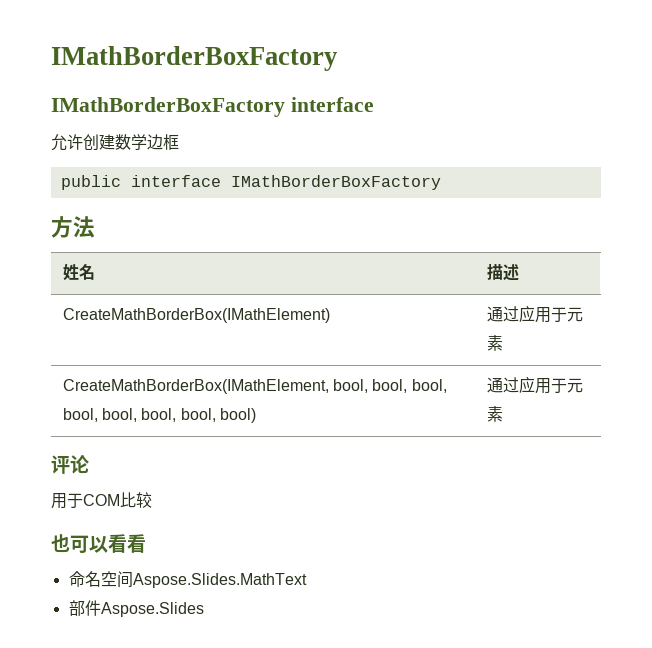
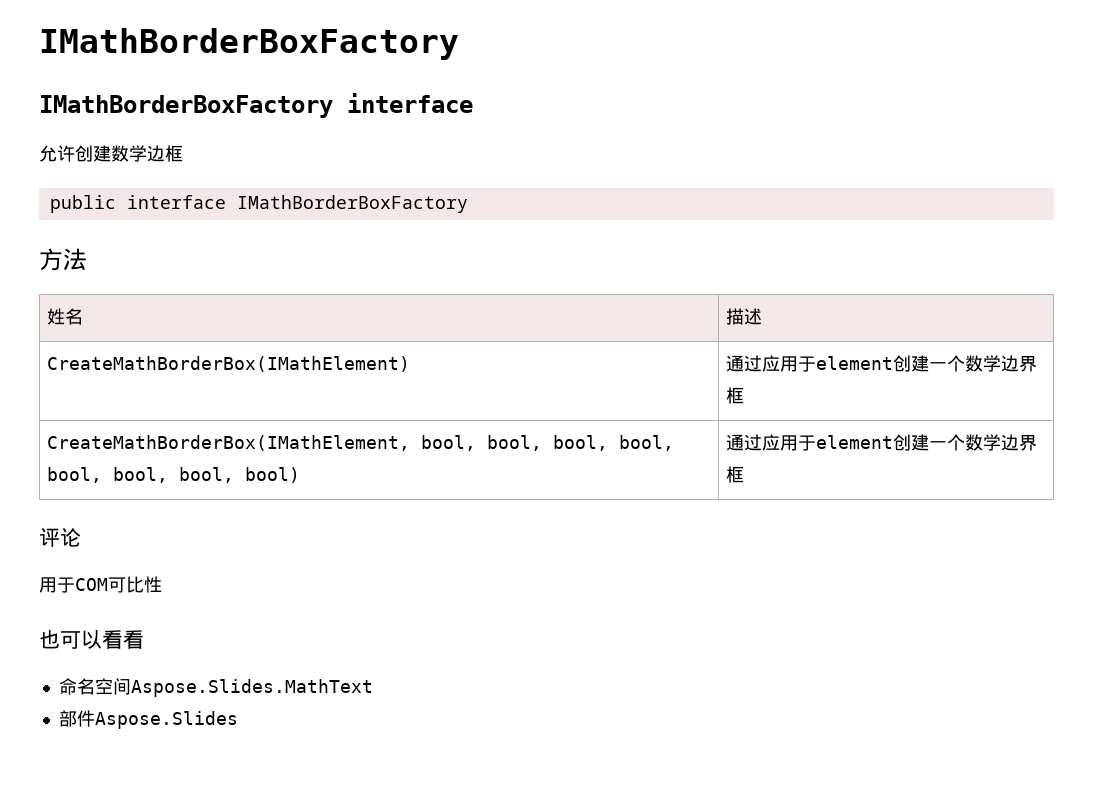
[566,307,583,322] [486,335,503,351] 元素 -> [815,355,1037,372] [725,387,744,404] element创建一个数学边界框
[566,378,583,393] [486,406,503,422] 元素 -> [815,434,1037,451] [725,466,744,483] element创建一个数学边界框
[120,492,152,508] 比较 -> [108,576,162,593] 可比性

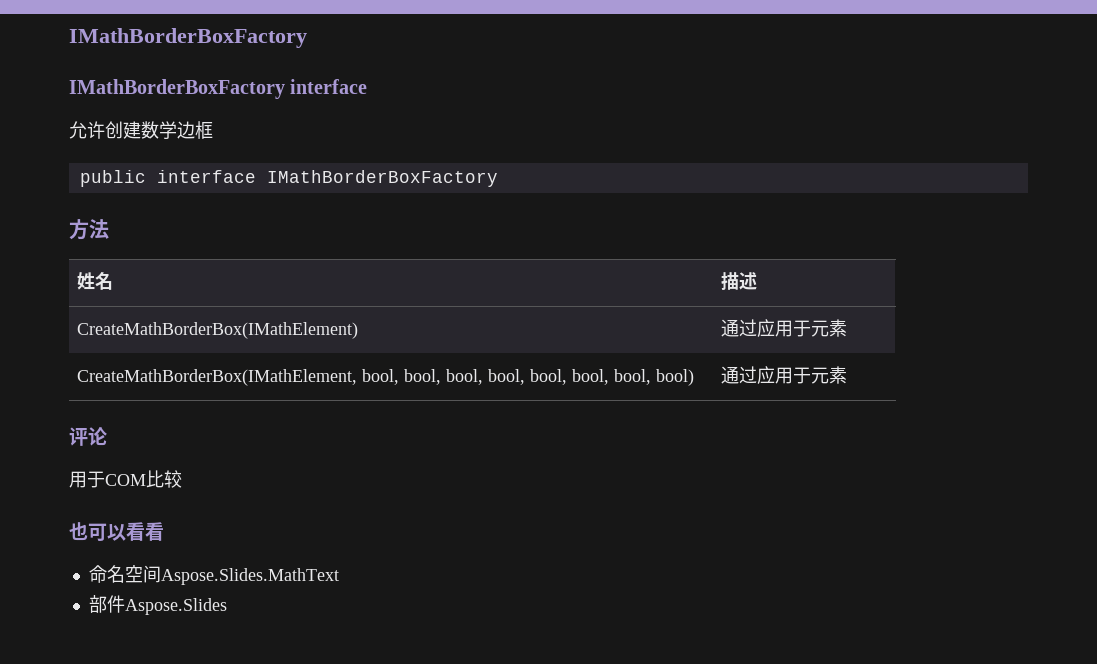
[815,355,1037,372] [725,387,744,404] element创建一个数学边界框 -> [811,319,848,337] 元素
[815,434,1037,451] [725,466,744,483] element创建一个数学边界框 -> [811,366,848,384] 元素
[108,576,162,593] 可比性 -> [146,470,182,488] 比较

